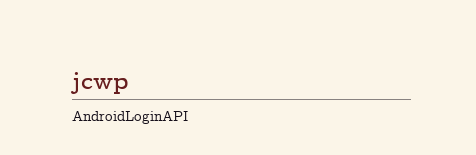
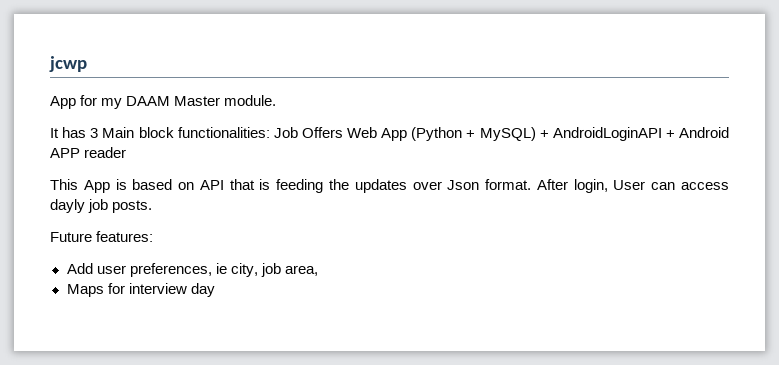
[72,110,188,124] AndroidLoginAPI -> [50,95,277,109] [50,127,729,141] [50,147,127,158] [50,179,730,193] [50,199,153,213] [50,231,154,242] [66,263,318,277] [66,283,215,297] App for my DAAM Master module. // It has 3 Main block functionalities: Job Offers Web App (Python + MySQL) + AndroidLoginAPI + Android APP reader // This App is based on API that is feeding the updates over Json format. After login, User can access dayly job posts. // Future features: // Add user preferences, ie city, job area, // Maps for interview day

